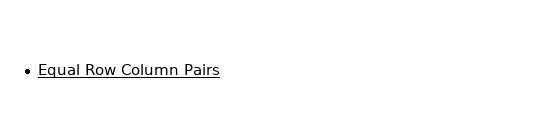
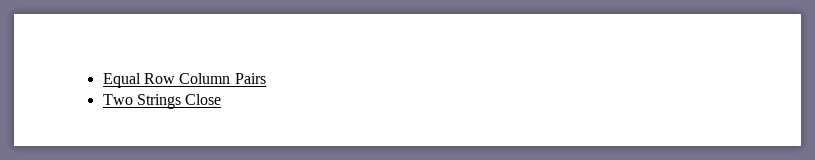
(220, 69) none -> [102,94,222,109] // Two Strings Close

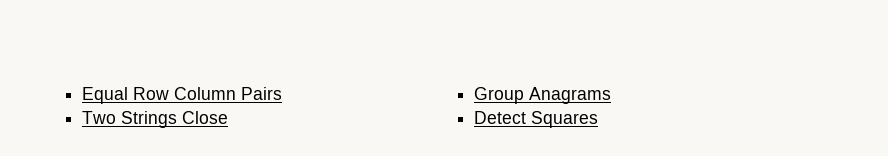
(222, 99) none -> [474,87,612,104] [474,111,599,128] // Group Anagrams // Detect Squares

